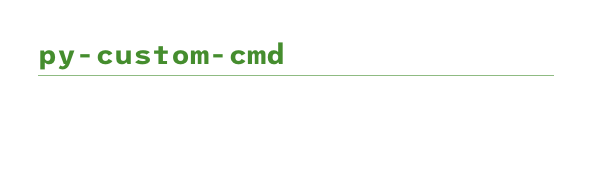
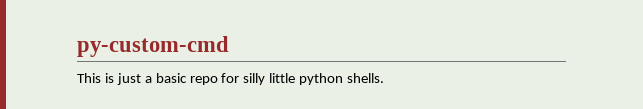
(285, 56) none -> [77,73,385,85] // This is just a basic repo for silly little python shells.

